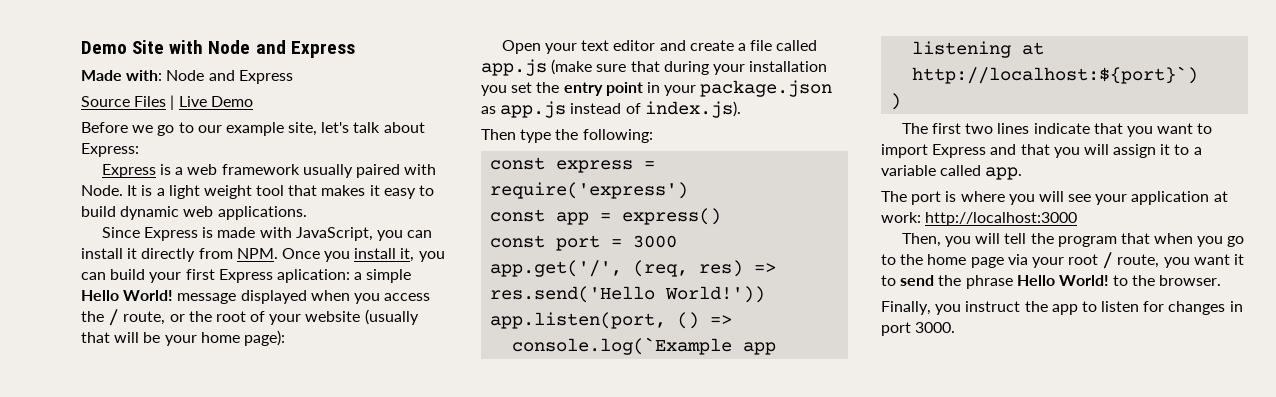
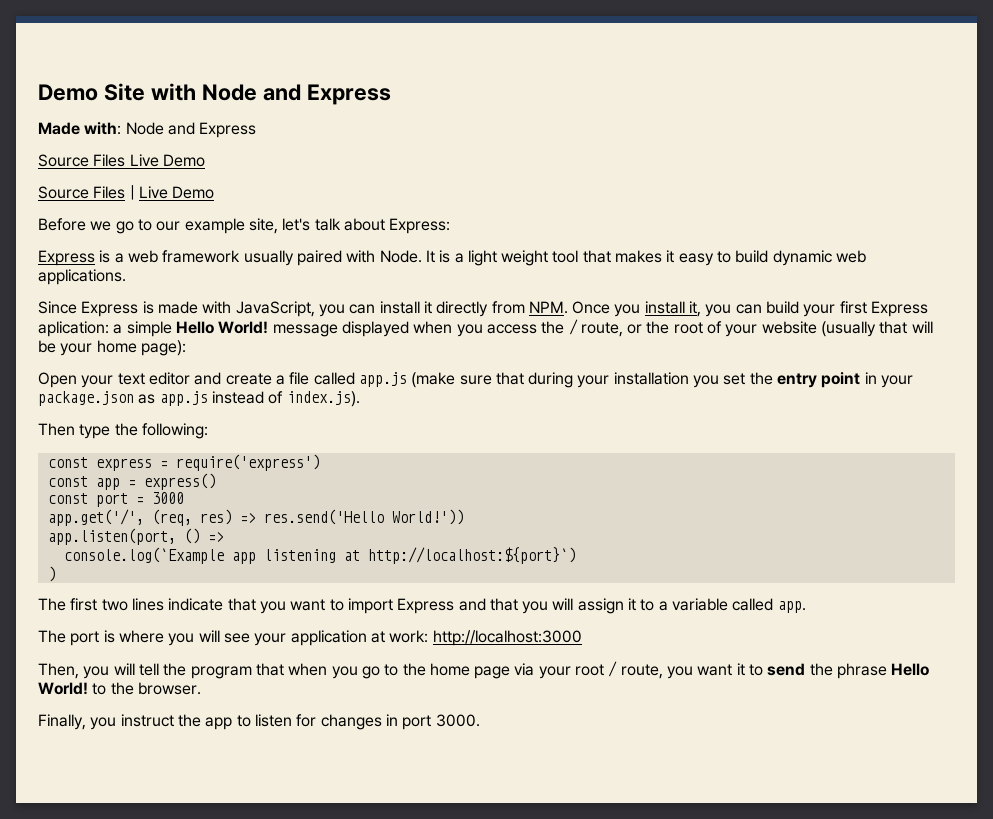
(293, 77) none -> [38,154,205,167] // Source Files Live Demo

